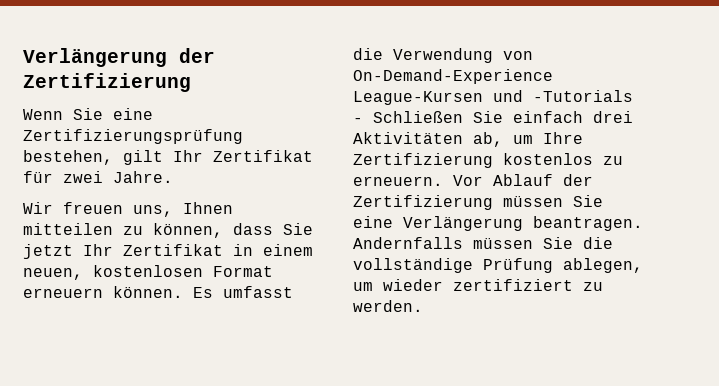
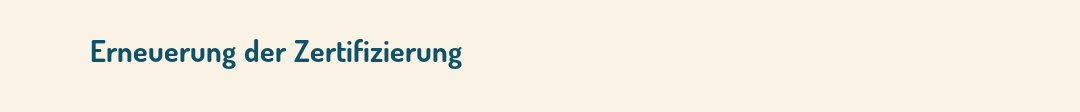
[23,48,215,67] [23,73,191,92] [23,108,153,120] [23,129,243,144] [23,150,313,165] [23,171,173,183] [23,202,233,217] [23,223,313,238] [23,244,313,259] [23,265,273,280] [23,286,293,298] [353,48,533,63] [353,69,553,84] [353,90,633,105] [353,111,633,123] [353,132,583,147] [353,153,623,168] [353,174,593,186] [353,195,603,210] [353,216,643,231] [353,237,613,249] [353,258,643,273] [353,279,603,291] [353,300,423,312] Verlängerung der Zertifizierung // Wenn Sie eine Zertifizierungsprüfung bestehen, gilt Ihr Zertifikat für zwei Jahre. // Wir freuen uns, Ihnen mitteilen zu können, dass Sie jetzt Ihr Zertifikat in einem neuen, kostenlosen Format erneuern können. Es umfasst die Verwendung von On-Demand-Experience League-Kursen und -Tutorials - Schließen Sie einfach drei Aktivitäten ab, um Ihre Zertifizierung kostenlos zu erneuern. Vor Ablauf der Zertifizierung müssen Sie eine Verlängerung beantragen. Andernfalls müssen Sie die vollständige Prüfung ablegen, um wieder zertifiziert zu werden. -> [90,39,463,69] Erneuerung der Zertifizierung

